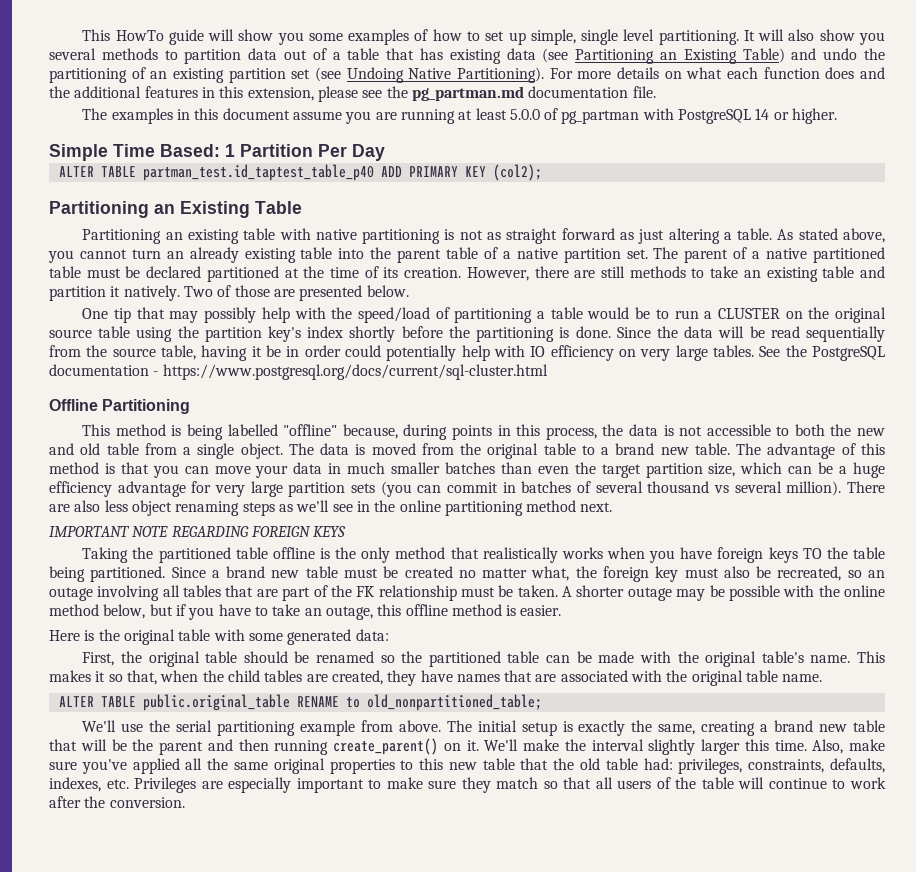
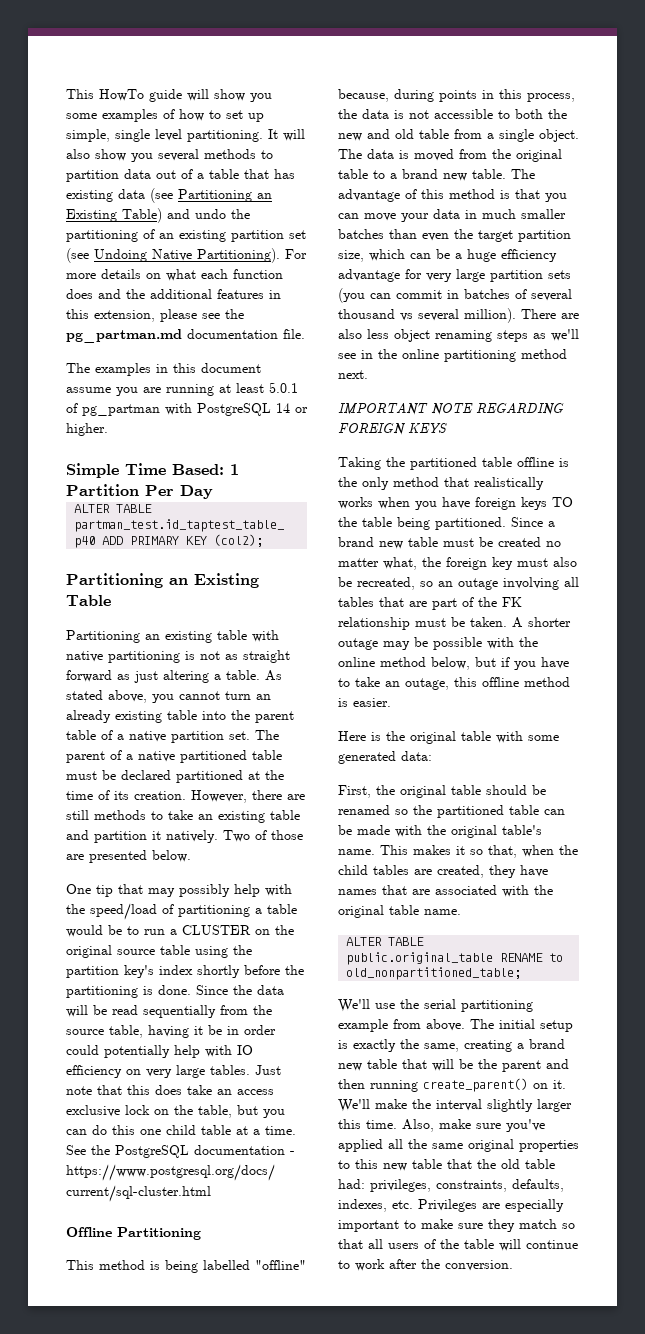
[509,109,540,120] 5.0.0 -> [269,382,298,393] 5.0.1
(755, 351) none -> [255,1065,281,1075] [66,1085,274,1095] [66,1105,285,1118] [66,1125,296,1135] Just note that this does take an access exclusive lock on the table, but you can do this one child table at a time.

